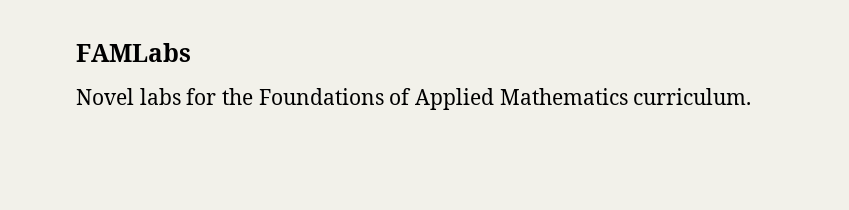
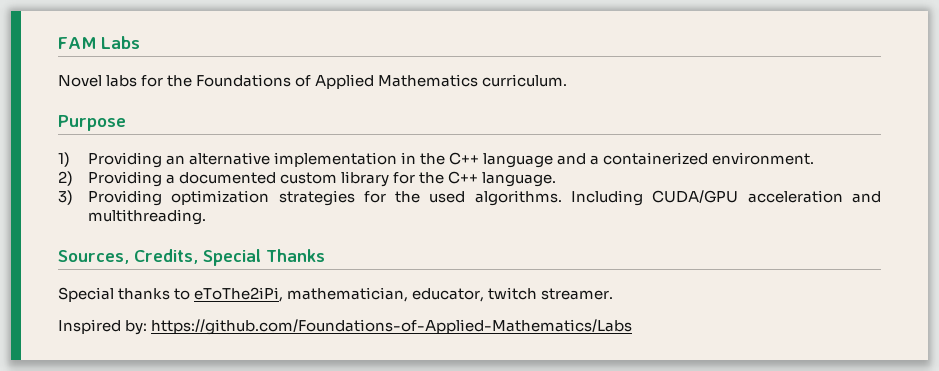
[76,43,191,62] FAMLabs -> [58,36,140,49] FAM Labs
(752, 96) none -> [58,115,126,131] [58,152,815,168] [58,171,557,187] [58,190,882,206] [87,209,206,225] [58,249,325,266] [58,287,614,302] [58,319,633,335] // Purpose // 1) Providing an alternative implementation in the C++ language and a containerized environment. // 2) Providing a documented custom library for the C++ language. // 3) Providing optimization strategies for the used algorithms. Including CUDA/GPU acceleration and multithreading. // Sources, Credits, Special Thanks // Special thanks to eToThe2iPi, mathematician, educator, twitch streamer. // Inspired by: https://github.com/Foundations-of-Applied-Mathematics/Labs

